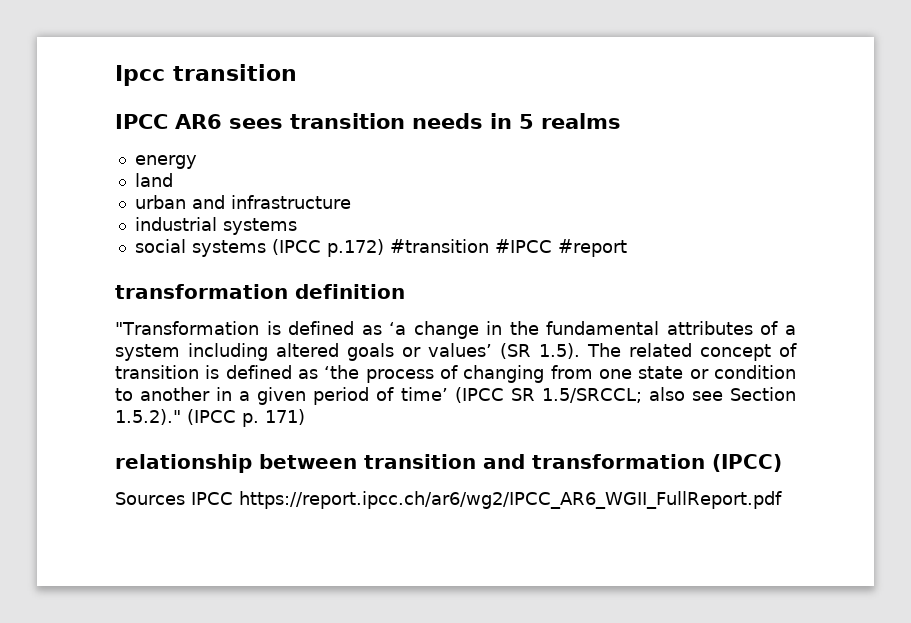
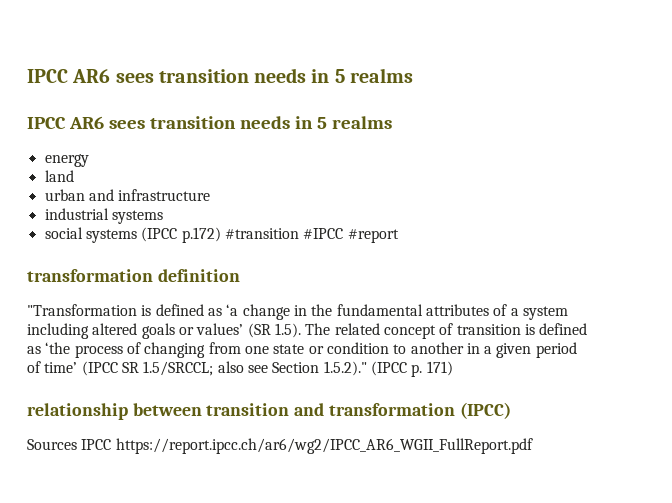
[115,64,297,86] Ipcc transition -> [27,68,413,83] IPCC AR6 sees transition needs in 5 realms

